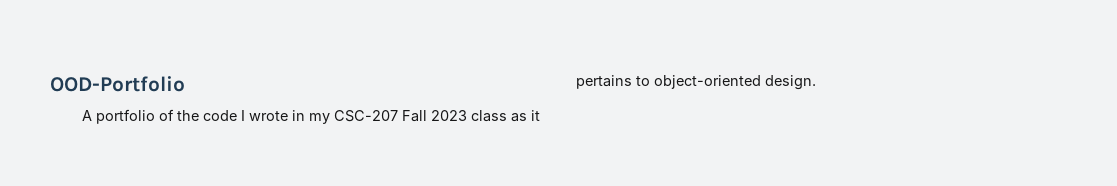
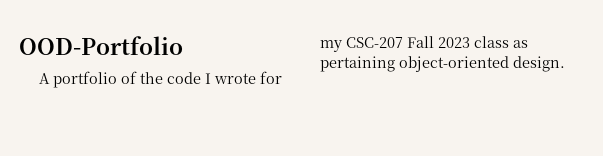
[291,110,305,121] in -> [259,71,282,84] for
[530,110,540,121] [576,75,650,89] it pertains to -> [320,56,395,72] pertaining

